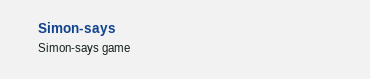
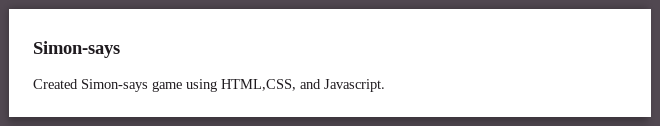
(116, 29) none -> [33,79,78,89] Created
(131, 50) none -> [186,79,385,92] using HTML,CSS, and Javascript.

